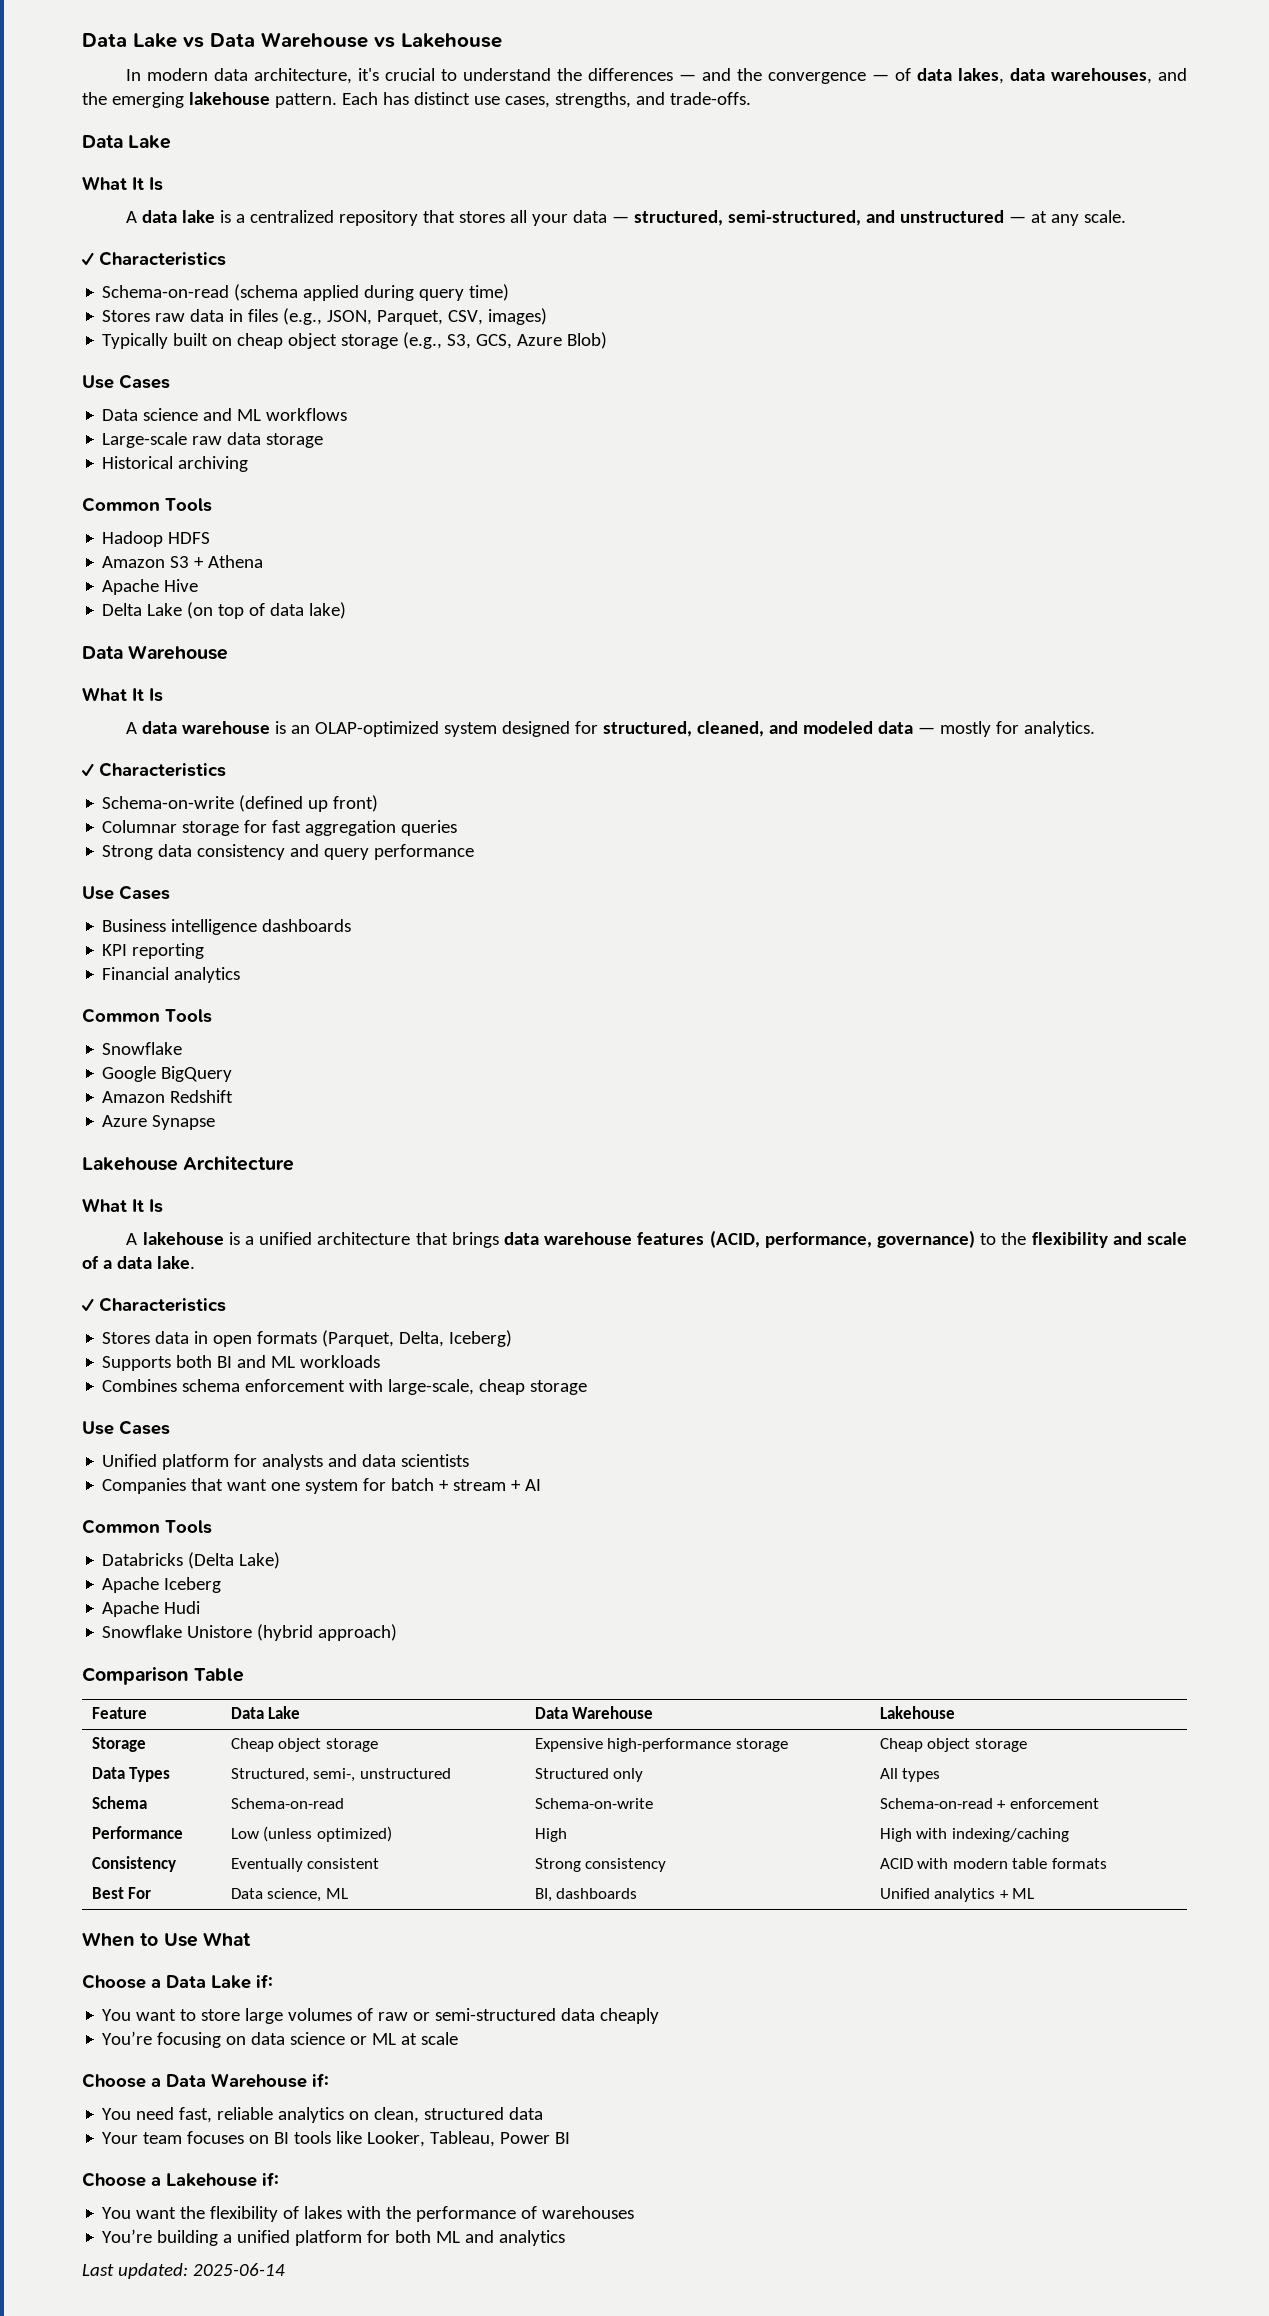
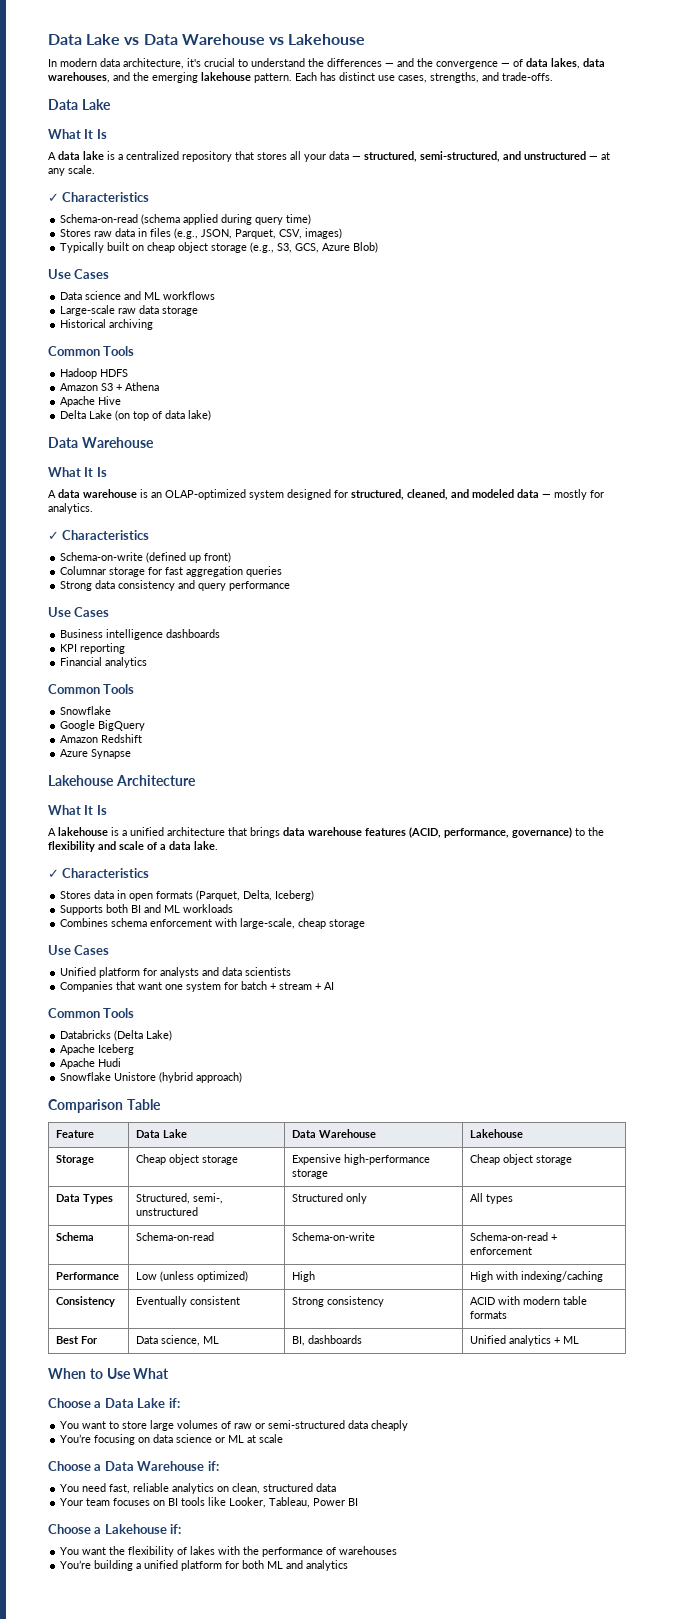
[82,2263,285,2279] // Last updated: 2025-06-14 -> (349, 1565) none

